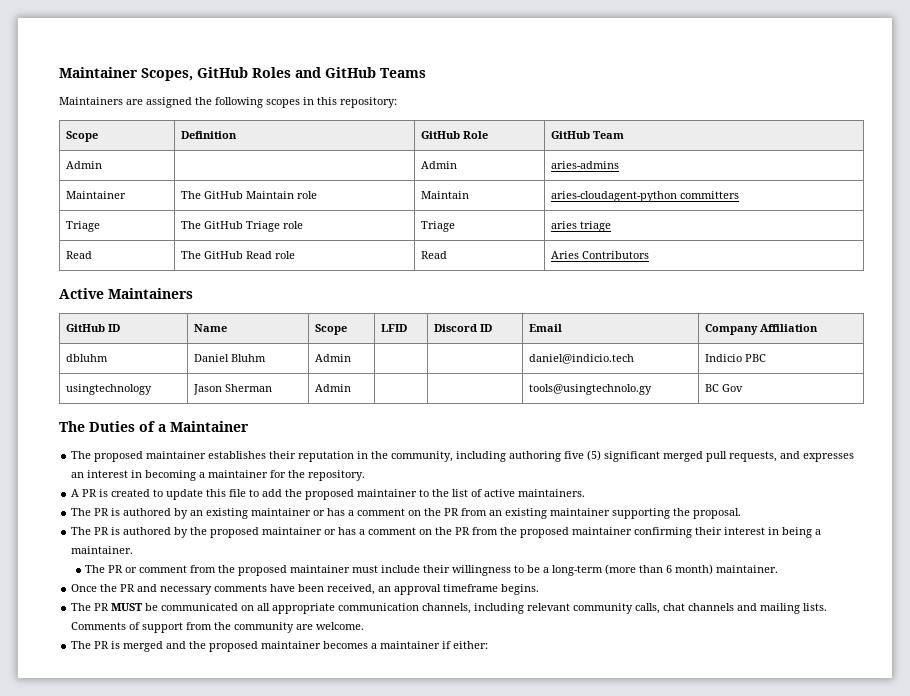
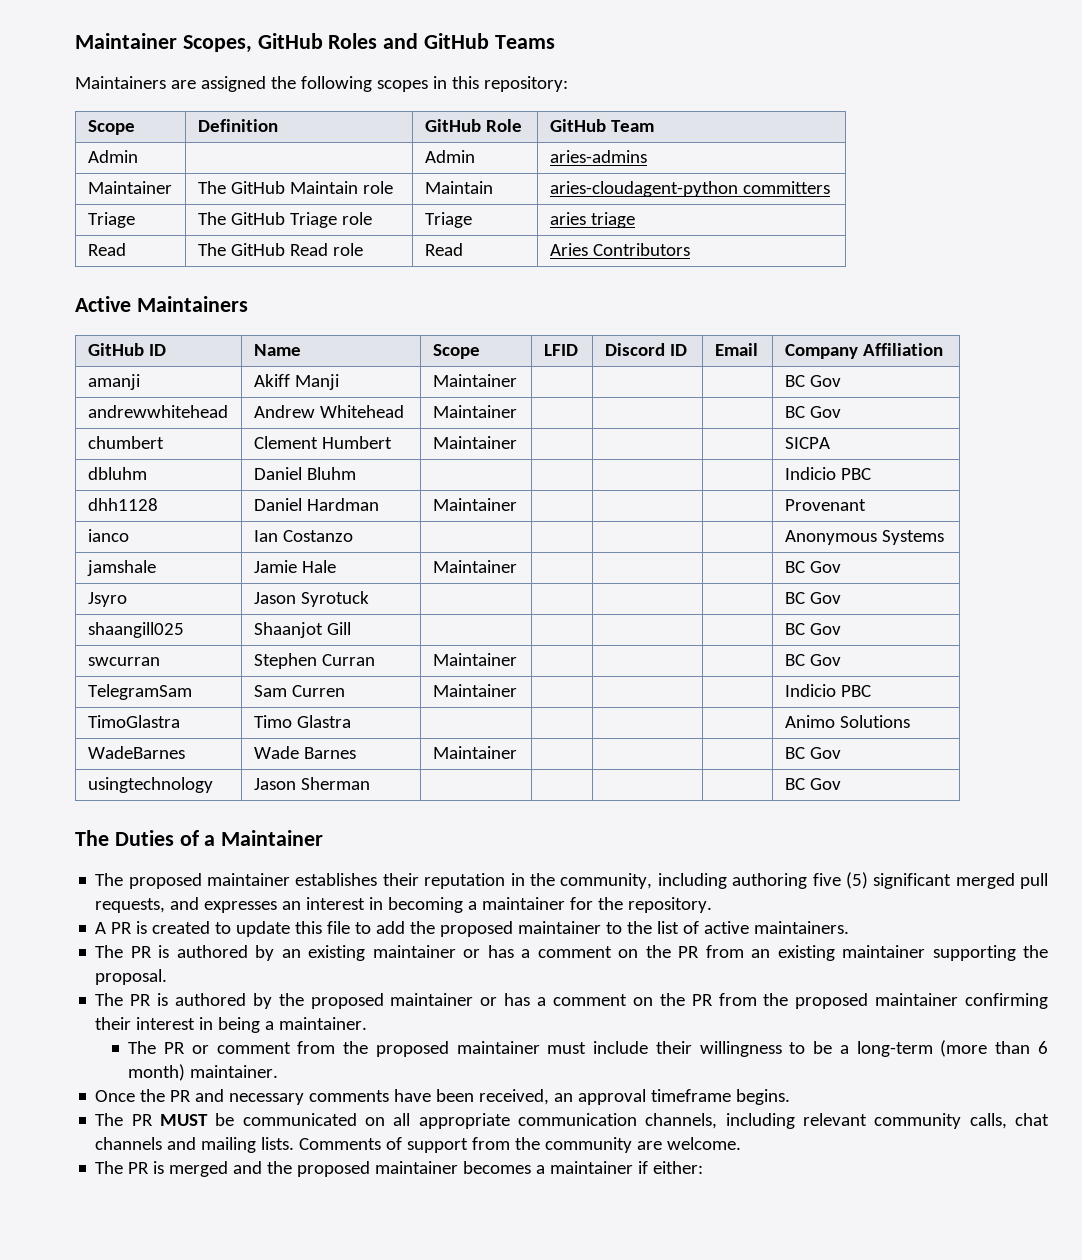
(819, 328) none -> [87,374,140,390] [253,374,339,390] [432,374,517,387] [784,375,841,387] [87,405,228,418] [253,405,404,418] [432,405,517,418] [784,406,841,418] [87,436,164,449] [253,436,392,449] [432,436,517,449] [784,437,830,449] // amanji | Akiff Manji | Maintainer | | | | BC Gov // andrewwhitehead | Andrew Whitehead | Maintainer | | | | BC Gov // chumbert | Clement Humbert | Maintainer | | | | SICPA
[315,354,352,362] [529,354,635,364] [705,354,767,362] Admin | | | daniel@indicio.tech | Indicio PBC -> [784,467,871,480] [87,498,158,511] [253,498,379,511] [432,498,517,511] [784,499,866,511] [87,529,129,542] [253,530,353,542] [784,530,944,545] [86,560,156,576] [253,560,336,573] [432,560,517,573] [784,561,841,573] [87,592,127,607] [253,591,369,607] [784,592,841,604] [87,622,184,638] [253,622,351,638] [784,623,841,635] [87,657,160,666] [253,653,375,669] [432,653,517,666] [784,654,841,666] [87,684,192,700] [253,685,345,697] [432,684,517,697] [784,684,871,697] [87,715,180,728] [253,715,351,728] [784,715,910,728] [87,746,185,759] [253,746,356,759] [432,746,517,759] [784,747,841,759] | | | | Indicio PBC // dhh1128 | Daniel Hardman | Maintainer | | | | Provenant // ianco | Ian Costanzo | | | | | Anonymous Systems // jamshale | Jamie Hale | Maintainer | | | | BC Gov // Jsyro | Jason Syrotuck | | | | | BC Gov // shaangill025 | Shaanjot Gill | | | | | BC Gov // swcurran | Stephen Curran | Maintainer | | | | BC Gov // TelegramSam | Sam Curren | Maintainer | | | | Indicio PBC // TimoGlastra | Timo Glastra | | | | | Animo Solutions // WadeBarnes | Wade Barnes | Maintainer | | | | BC Gov
[315,384,352,392] [529,384,653,395] Admin | | | tools@usingtechnolo.gy -> (370, 783) | | |

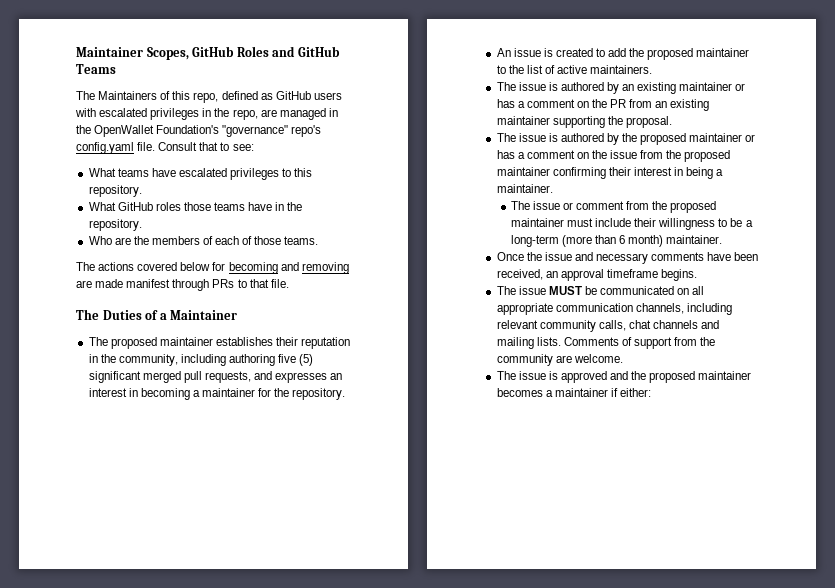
[75,76,568,92] [87,120,135,135] [197,119,278,132] [424,119,522,132] [549,119,654,132] [87,150,138,163] [424,150,475,163] [549,150,647,163] [87,181,172,194] [197,181,393,194] [424,181,493,194] [549,181,830,197] [87,212,135,228] [197,212,372,228] [424,212,472,228] [549,212,635,228] [87,243,126,256] [197,243,363,256] [424,243,463,256] [549,243,690,256] [75,296,248,312] [87,343,166,356] [253,344,301,356] [432,344,480,359] [543,344,578,356] [604,343,687,356] [714,343,758,356] [784,343,943,359] [87,374,140,390] [253,374,339,390] [432,374,517,387] [784,375,841,387] [87,405,228,418] [253,405,404,418] [432,405,517,418] [784,406,841,418] [87,436,164,449] [253,436,392,449] [432,436,517,449] [784,437,830,449] [87,467,147,480] [253,467,356,480] [784,467,871,480] [87,498,158,511] [253,498,379,511] [432,498,517,511] [784,499,866,511] [87,529,129,542] [253,530,353,542] [784,530,944,545] [86,560,156,576] [253,560,336,573] [432,560,517,573] [784,561,841,573] [87,592,127,607] [253,591,369,607] [784,592,841,604] [87,622,184,638] [253,622,351,638] [784,623,841,635] [87,657,160,666] [253,653,375,669] [432,653,517,666] [784,654,841,666] [87,684,192,700] [253,685,345,697] [432,684,517,697] [784,684,871,697] [87,715,180,728] [253,715,351,728] [784,715,910,728] [87,746,185,759] [253,746,356,759] [432,746,517,759] [784,747,841,759] [87,777,213,793] [253,777,370,790] [784,778,841,790] Maintainers are assigned the following scopes in this repository: // Scope | Definition | GitHub Role | GitHub Team // Admin | | Admin | aries-admins // Maintainer | The GitHub Maintain role | Maintain | aries-cloudagent-python committers // Triage | The GitHub Triage role | Triage | aries triage // Read | The GitHub Read role | Read | Aries Contributors // Active Maintainers // GitHub ID | Name | Scope | LFID | Discord ID | Email | Company Affiliation // amanji | Akiff Manji | Maintainer | | | | BC Gov // andrewwhitehead | Andrew Whitehead | Maintainer | | | | BC Gov // chumbert | Clement Humbert | Maintainer | | | | SICPA // dbluhm | Daniel Bluhm | | | | | Indicio PBC // dhh1128 | Daniel Hardman | Maintainer | | | | Provenant // ianco | Ian Costanzo | | | | | Anonymous Systems // jamshale | Jamie Hale | Maintainer | | | | BC Gov // Jsyro | Jason Syrotuck | | | | | BC Gov // shaangill025 | Shaanjot Gill | | | | | BC Gov // swcurran | Stephen Curran | Maintainer | | | | BC Gov // TelegramSam | Sam Curren | Maintainer | | | | Indicio PBC // TimoGlastra | Timo Glastra | | | | | Animo Solutions // WadeBarnes | Wade Barnes | Maintainer | | | | BC Gov // usingtechnology | Jason Sherman | | | | | BC Gov -> [76,91,342,103] [75,108,338,120] [76,125,322,137] [76,142,254,154] [88,168,313,180] [88,185,142,197] [88,202,303,211] [88,219,142,231] [88,236,319,245] [76,262,349,274] [76,279,289,291] The Maintainers of this repo, defined as GitHub users with escalated privileges in the repo, are managed in the OpenWallet Foundation's "governance" repo's config.yaml file. Consult that to see: // What teams have escalated privileges to this repository. // What GitHub roles those teams have in the repository. // Who are the members of each of those teams. // The actions covered below for becoming and removing are made manifest through PRs to that file.
[95,922,133,934] A PR -> [496,48,541,57] An issue
[236,921,372,937] update this file to -> (606, 52) none
[130,946,152,958] PR -> [518,82,546,91] issue
[130,994,152,1006] PR -> [518,133,546,142] issue
[691,994,713,1006] PR -> [610,150,638,159] issue
[164,1042,186,1054] PR -> [532,201,560,210] issue
[170,1090,192,1102] PR -> [544,252,572,261] issue
[131,1114,153,1126] PR -> [518,286,546,295] issue
[128,1161,229,1177] PR is merged -> [518,371,607,383] issue is approved

